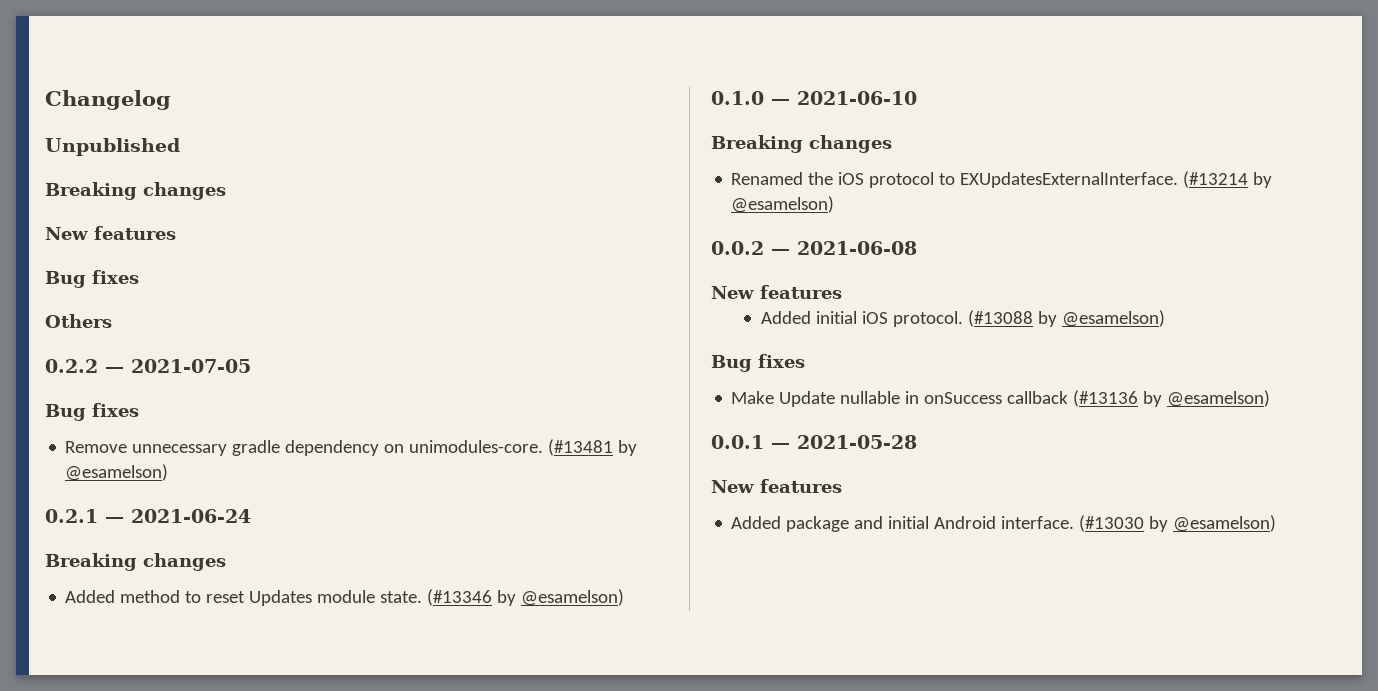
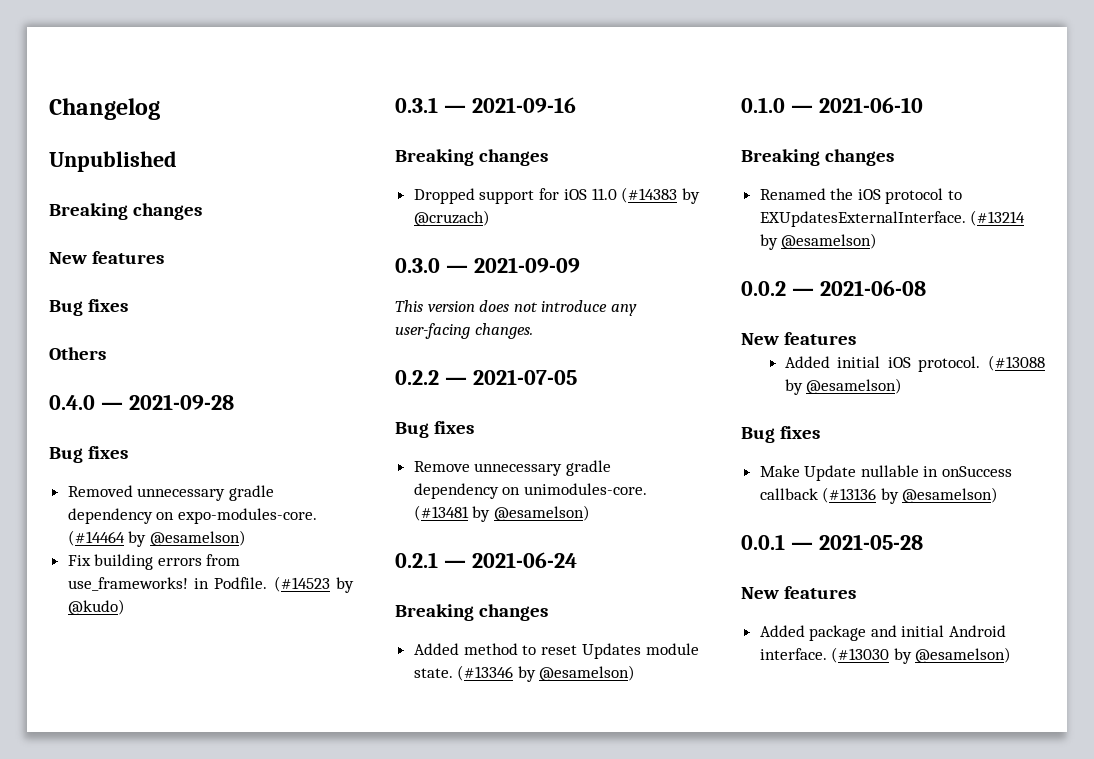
(112, 321) none -> [49,394,234,410] [49,446,129,463] [67,485,274,501] [67,508,317,524] [67,530,246,547] [67,554,241,570] [67,576,354,593] [67,599,125,615] [395,97,576,113] [395,149,549,166] [413,187,700,204] [413,210,490,226] [395,257,580,273] [395,300,637,316] [395,323,533,339] // 0.4.0 — 2021-09-28 // Bug fixes // Removed unnecessary gradle dependency on expo-modules-core. (#14464 by @esamelson) // Fix building errors from use_frameworks! in Podfile. (#14523 by @kudo) // 0.3.1 — 2021-09-16 // Breaking changes // Dropped support for iOS 11.0 (#14383 by @cruzach) // 0.3.0 — 2021-09-09 // This version does not introduce any user-facing changes.

